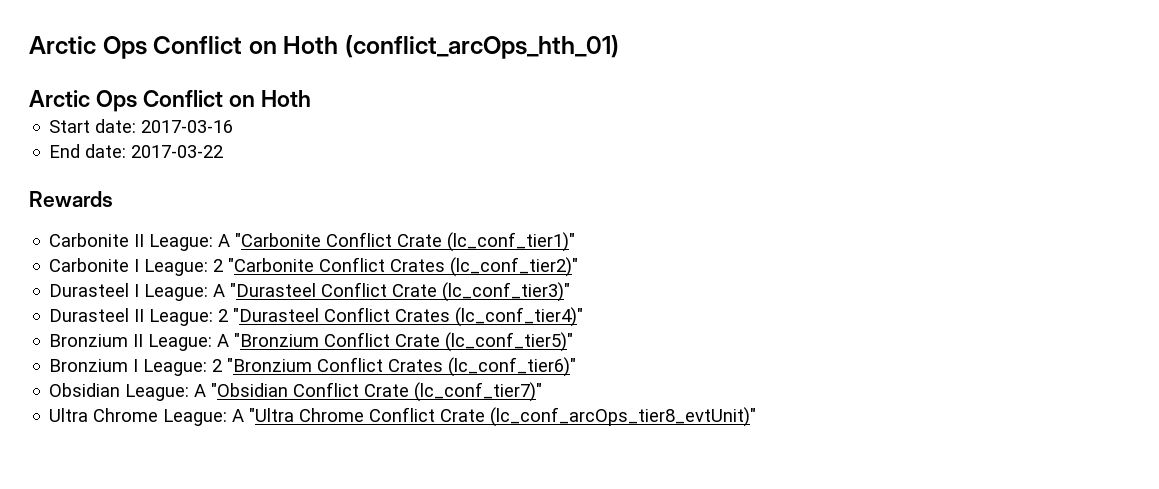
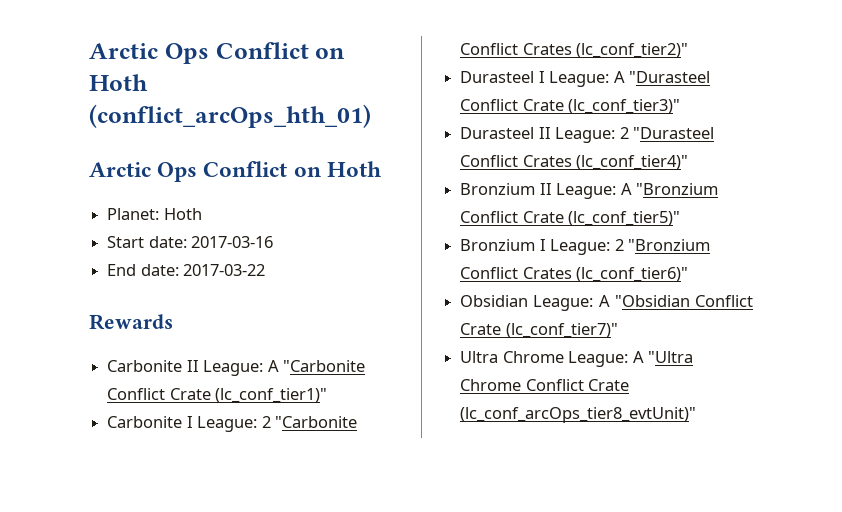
(312, 98) none -> [107,208,202,220] // Planet: Hoth

